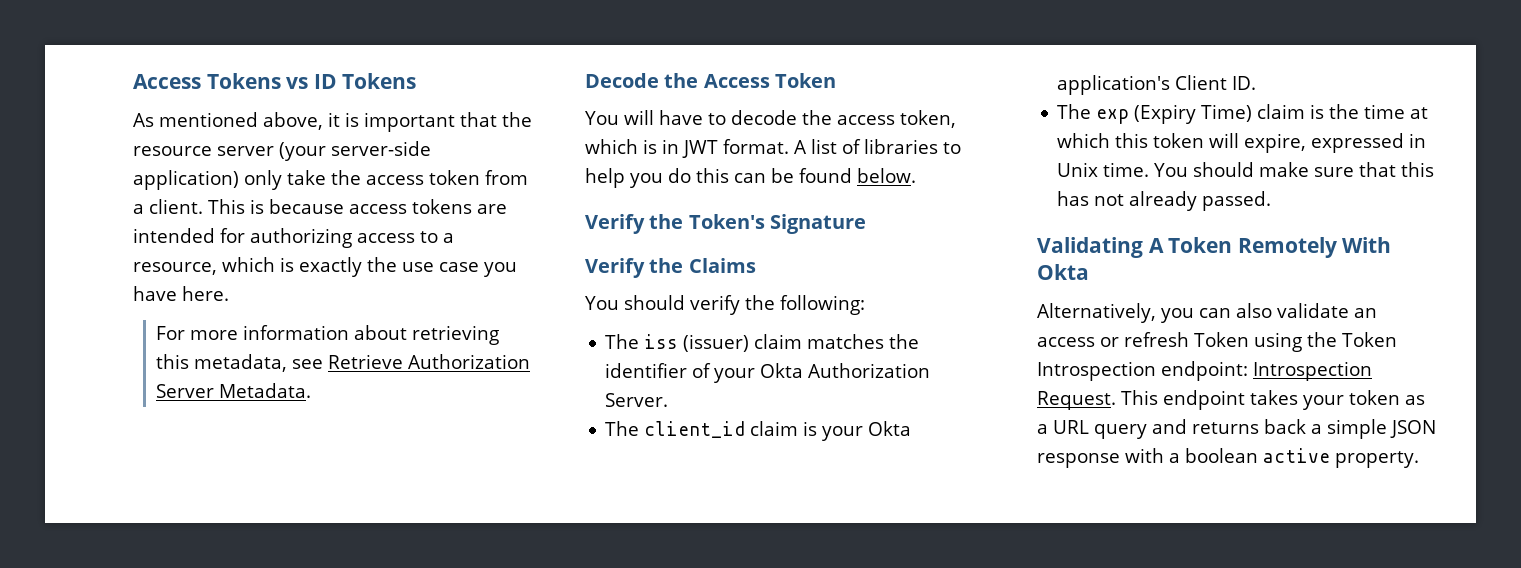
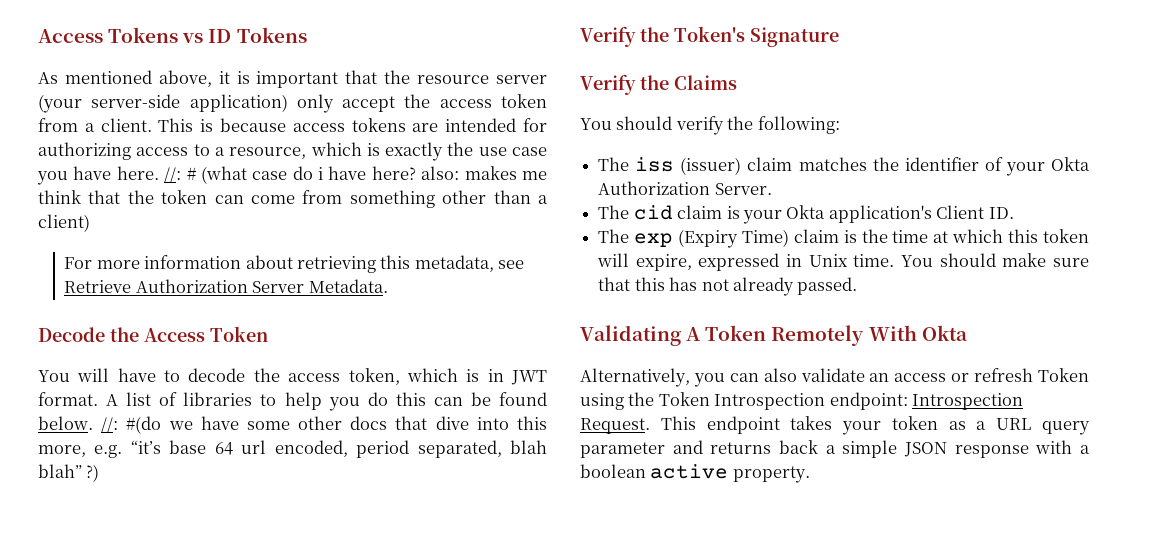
[287,170,326,185] take -> [342,96,396,112] accept
(229, 293) none -> [164,166,548,184] [38,190,548,208] [38,214,90,232] //: # (what case do i have here? also: makes me think that the token can come from something other than a client)
(916, 175) none -> [101,416,547,434] [38,440,548,458] [38,464,100,482] //: #(do we have some other docs that dive into this more, e.g. “it’s base 64 url encoded, period separated, blah blah” ?)
[644,421,746,438] client_id -> [633,205,673,220] cid
(1147, 431) none -> [580,442,665,458] parameter

